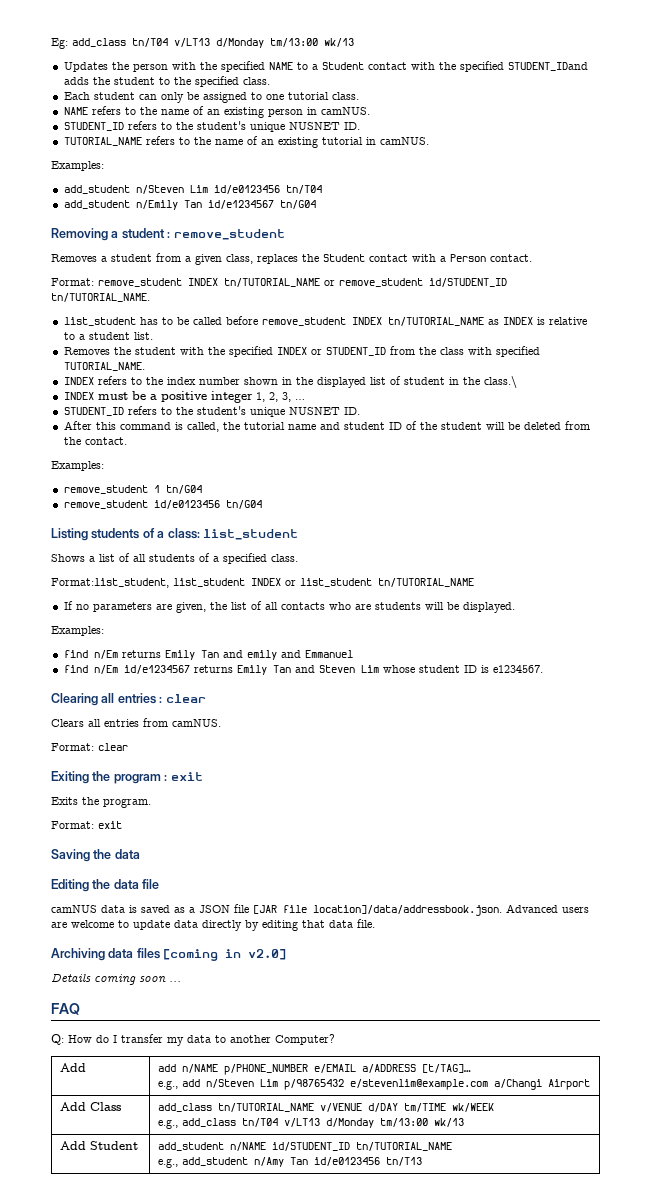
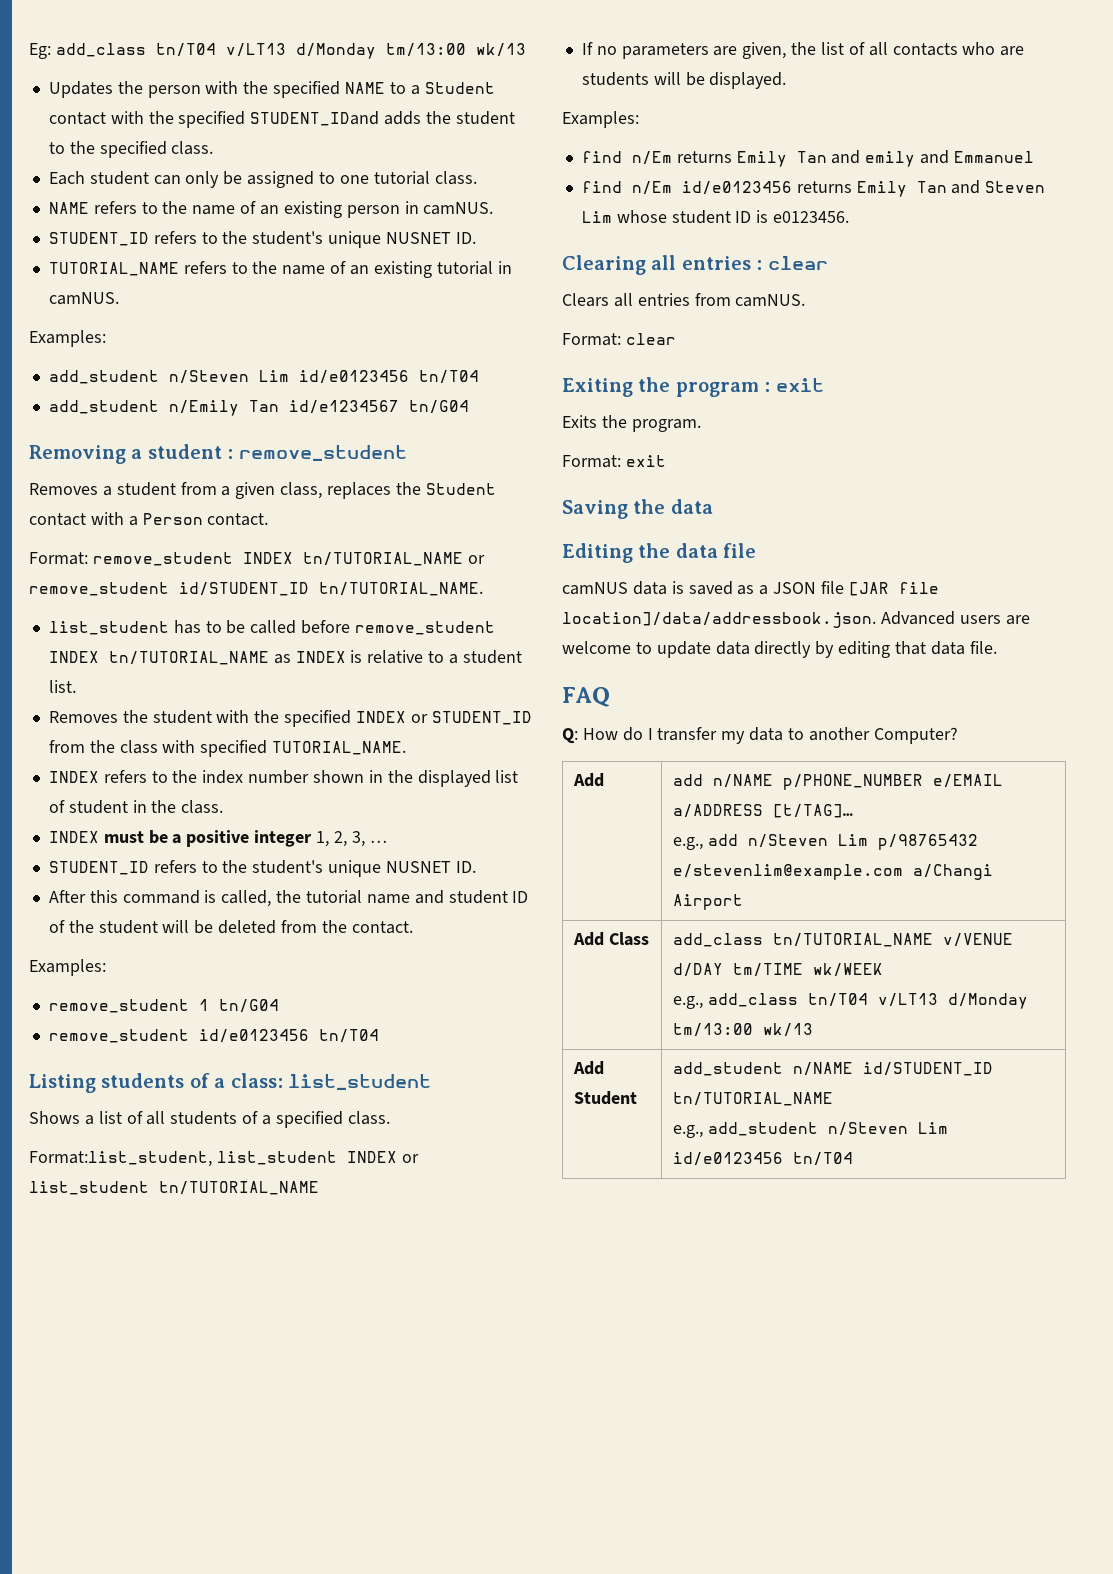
[483,376,517,388] class.\ -> [181,800,224,814] class.
[225,500,262,509] tn/G04 -> [318,1029,379,1043] tn/T04
[123,665,190,674] id/e1234567 -> [681,181,792,195] id/e0123456
[492,665,543,673] e1234567. -> [773,211,850,223] e0123456.
[51,948,287,961] [51,974,181,985] // Archiving data files [coming in v2.0] // Details coming soon ... -> (997, 647) none
[253,1157,422,1167] n/Amy Tan id/e0123456 tn/T13 -> [827,1122,948,1136] [672,1152,853,1166] n/Steven Lim id/e0123456 tn/T04

